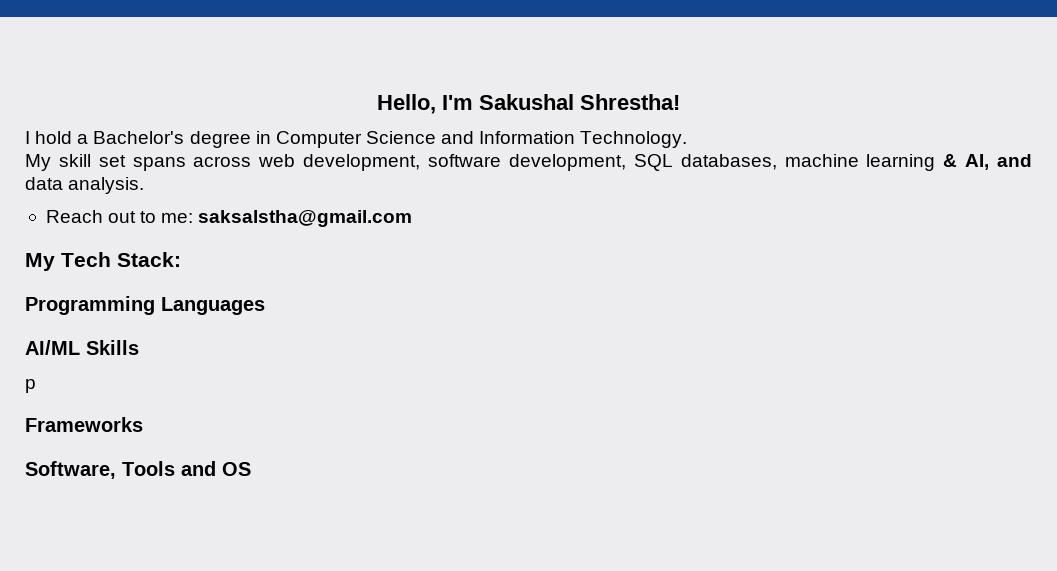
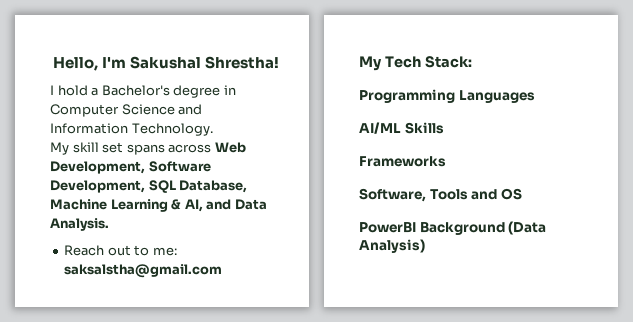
[258,154,936,171] web development, software development, SQL databases, machine learning -> [214,142,246,153] [50,161,211,174] [50,180,248,193] [50,199,168,212] Web Development, Software Development, SQL Database, Machine Learning
[25,177,145,194] data analysis. -> [234,199,267,210] [50,218,109,231] Data Analysis.
[25,379,36,393] // p -> (444, 128) none
(251, 469) none -> [359,221,547,235] [359,239,425,253] // PowerBI Background (Data Analysis)

